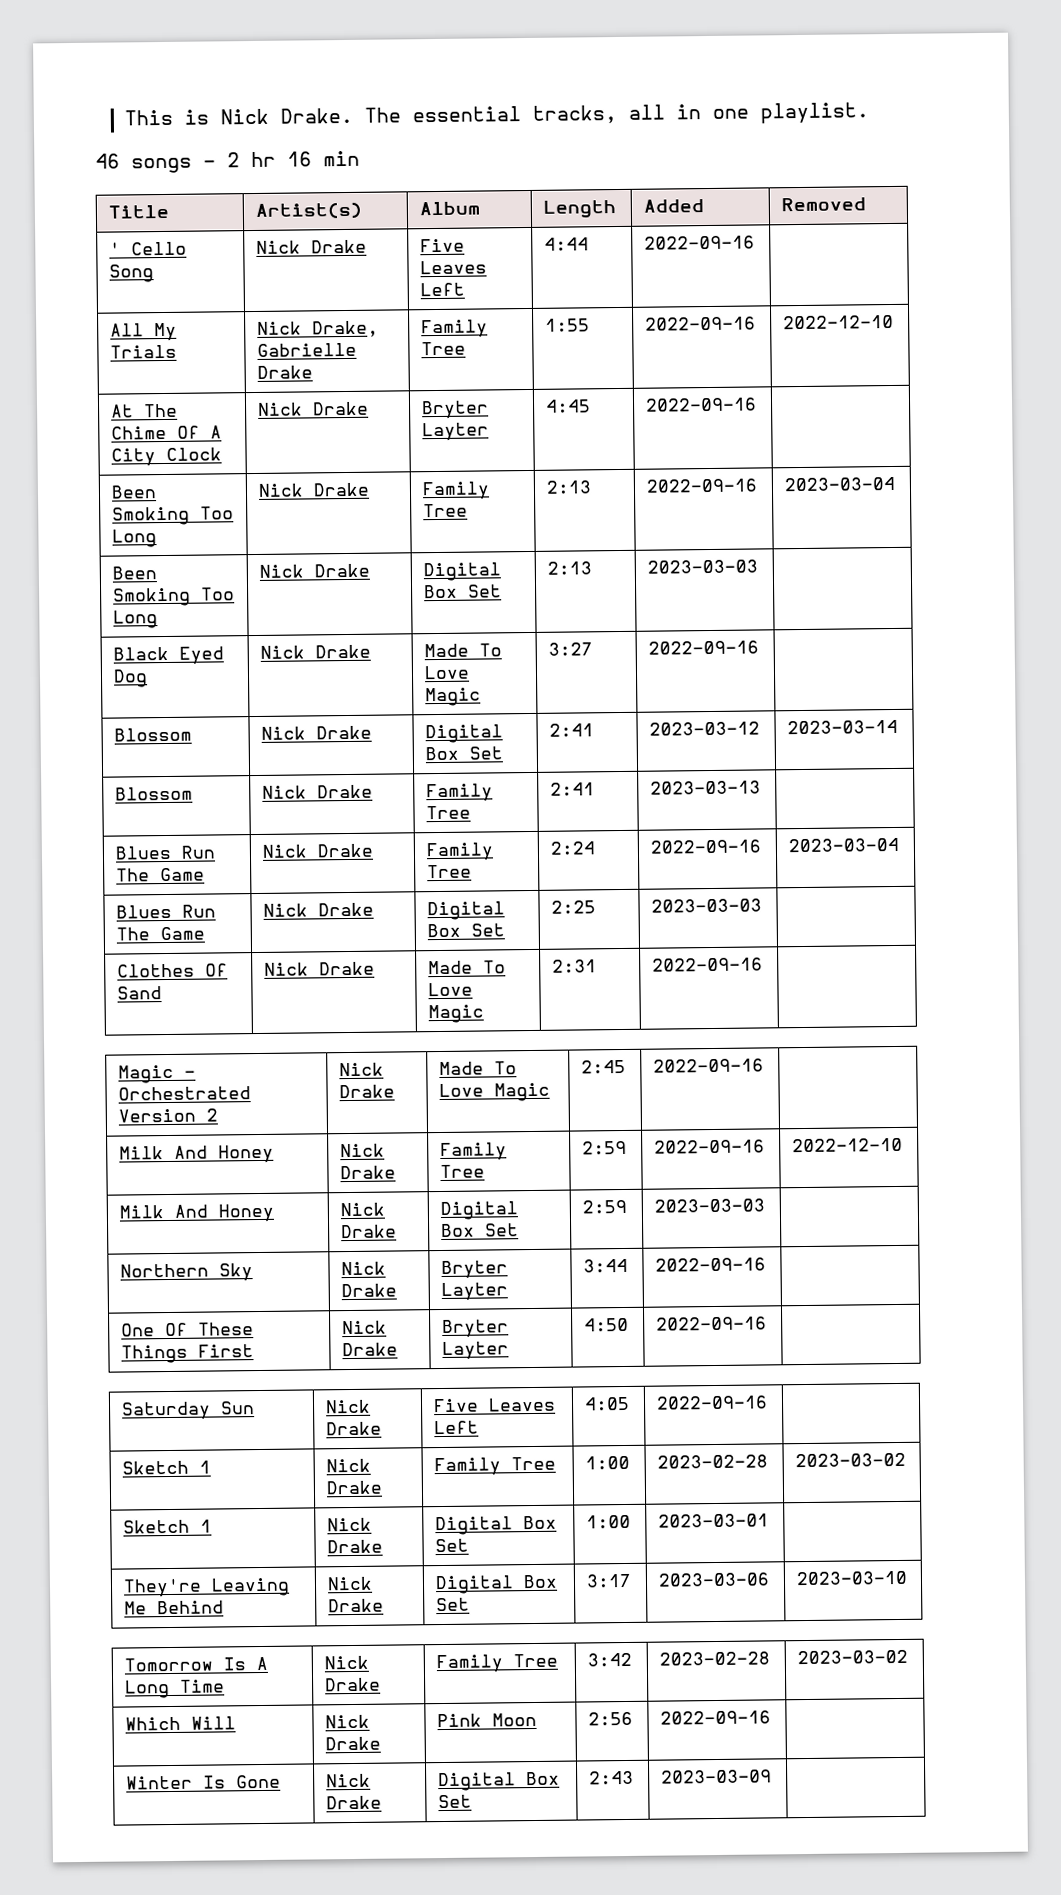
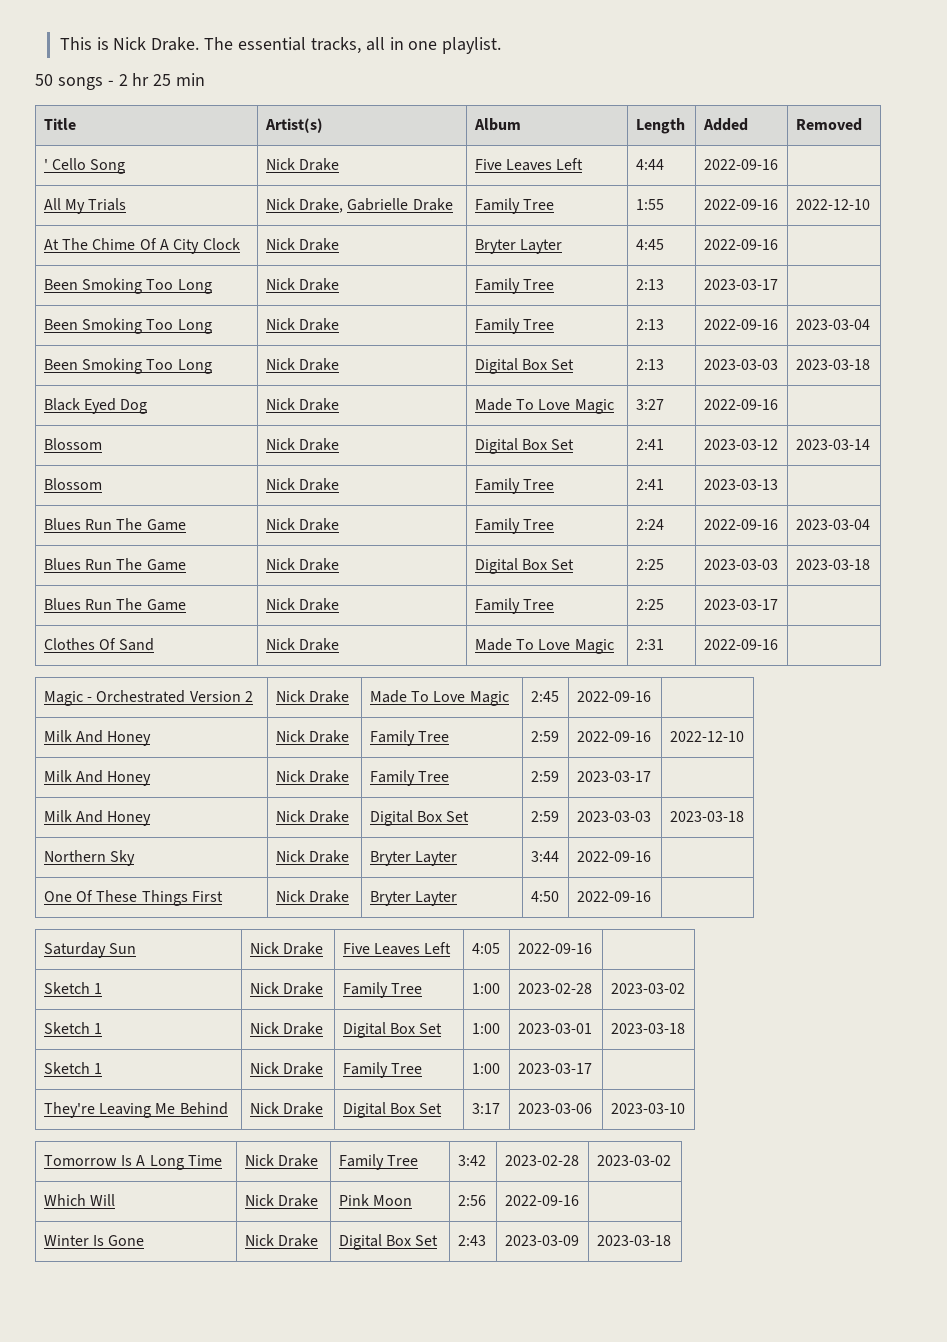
[95,153,120,169] 46 -> [35,74,53,86] 50
[287,151,312,167] 16 -> [153,74,172,86] 25
(758, 404) none -> [43,278,212,294] [265,278,340,291] [474,278,555,294] [635,279,664,290] [703,279,778,290] // Been Smoking Too Long | Nick Drake | Family Tree | 2:13 | 2023-03-17 |
(759, 566) none -> [795,359,870,370] 2023-03-18
(763, 905) none -> [795,559,870,570] [43,598,186,611] [265,598,340,611] [474,598,555,614] [635,599,664,610] [703,599,778,610] | 2023-03-18 // Blues Run The Game | Nick Drake | Family Tree | 2:25 | 2023-03-17
(904, 1145) none -> [43,770,152,786] [275,770,350,783] [369,770,450,786] [530,771,559,782] [576,771,651,782] // Milk And Honey | Nick Drake | Family Tree | 2:59 | 2023-03-17 |
(766, 1205) none -> [669,811,744,822] 2023-03-18
(770, 1520) none -> [610,1023,685,1034] [43,1062,103,1074] [249,1062,324,1075] [342,1062,423,1078] [471,1063,500,1074] [517,1063,592,1074] | 2023-03-18 // Sketch 1 | Nick Drake | Family Tree | 1:00 | 2023-03-17
(773, 1776) none -> [596,1235,671,1246] 2023-03-18

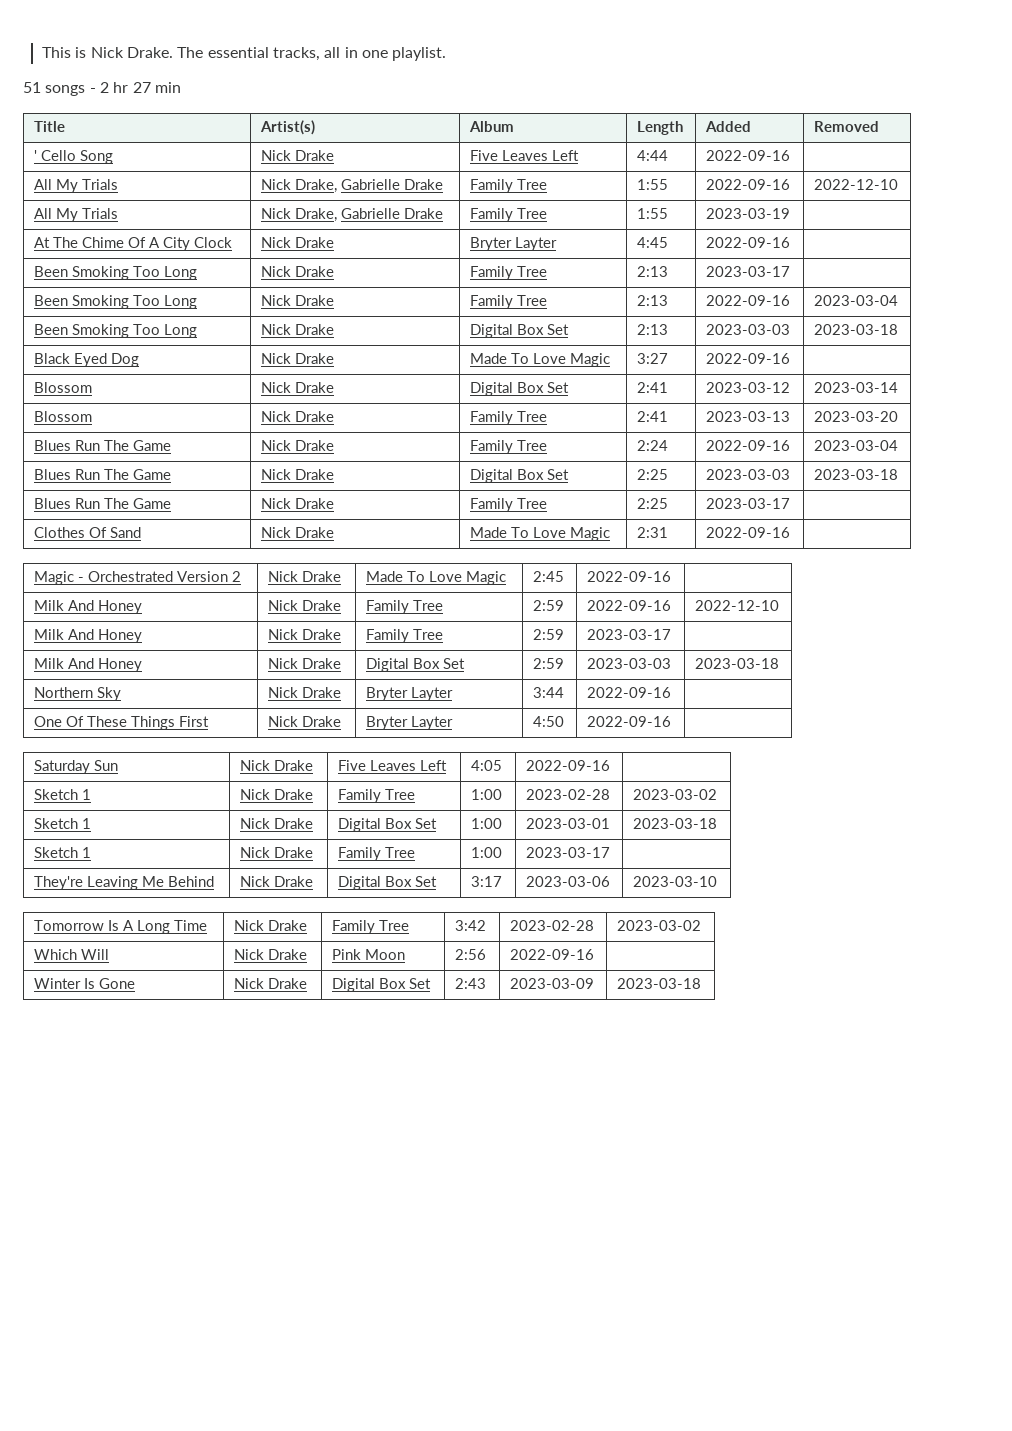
[35,74,53,86] 50 -> [23,82,41,93] 51
[153,74,172,86] 25 -> [132,82,151,93] 27
(870, 204) none -> [34,208,119,222] [261,208,444,222] [470,208,548,222] [637,208,669,219] [706,208,791,219] // All My Trials | Nick Drake, Gabrielle Drake | Family Tree | 1:55 | 2023-03-19 |
(778, 484) none -> [814,411,899,422] 2023-03-20

